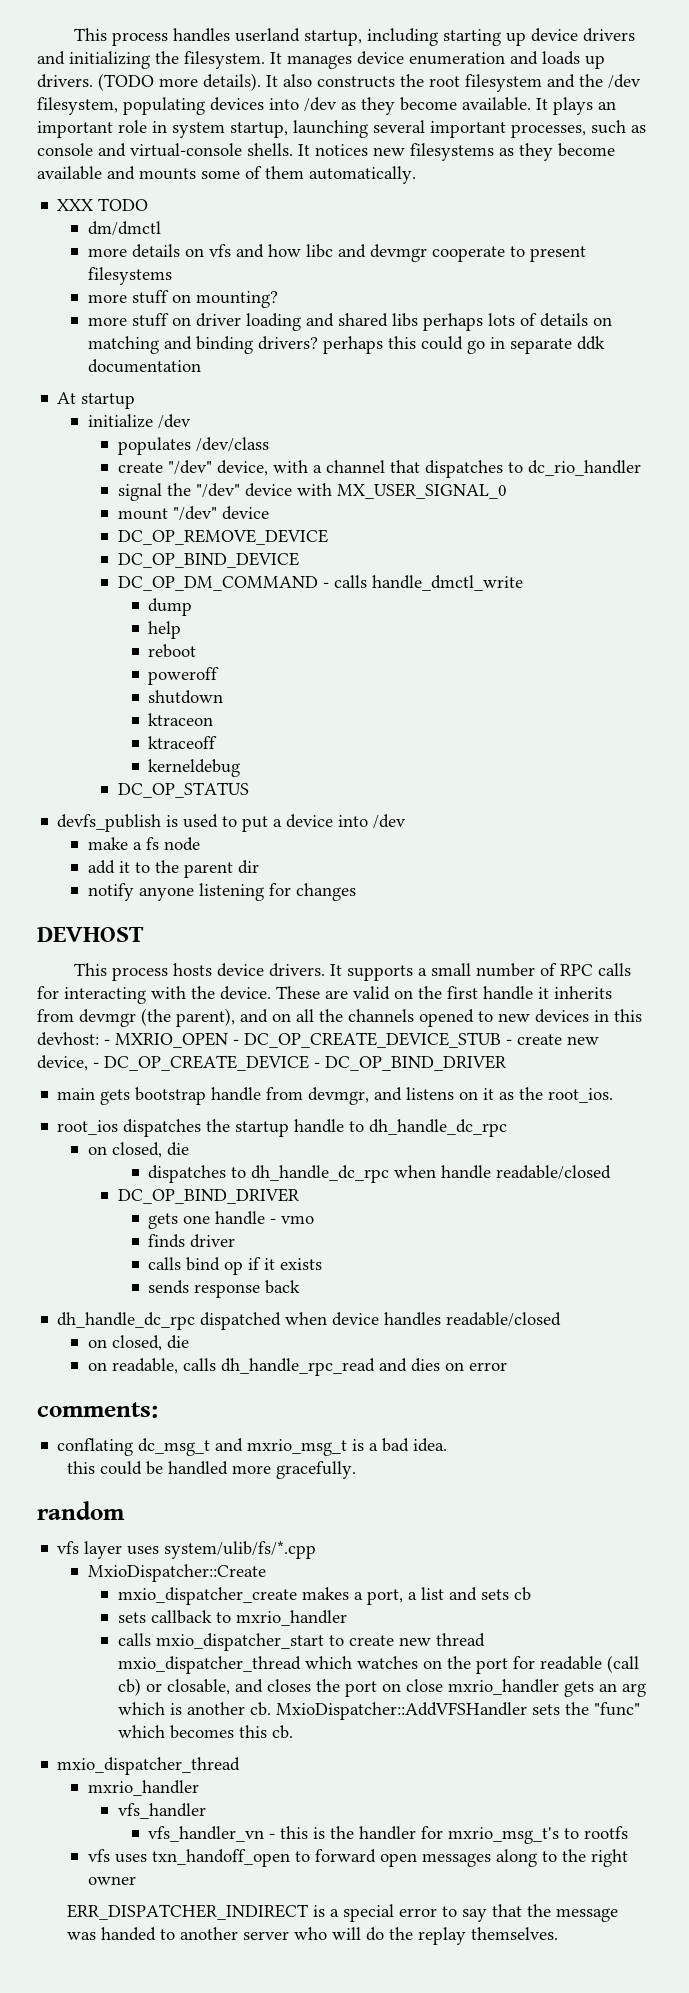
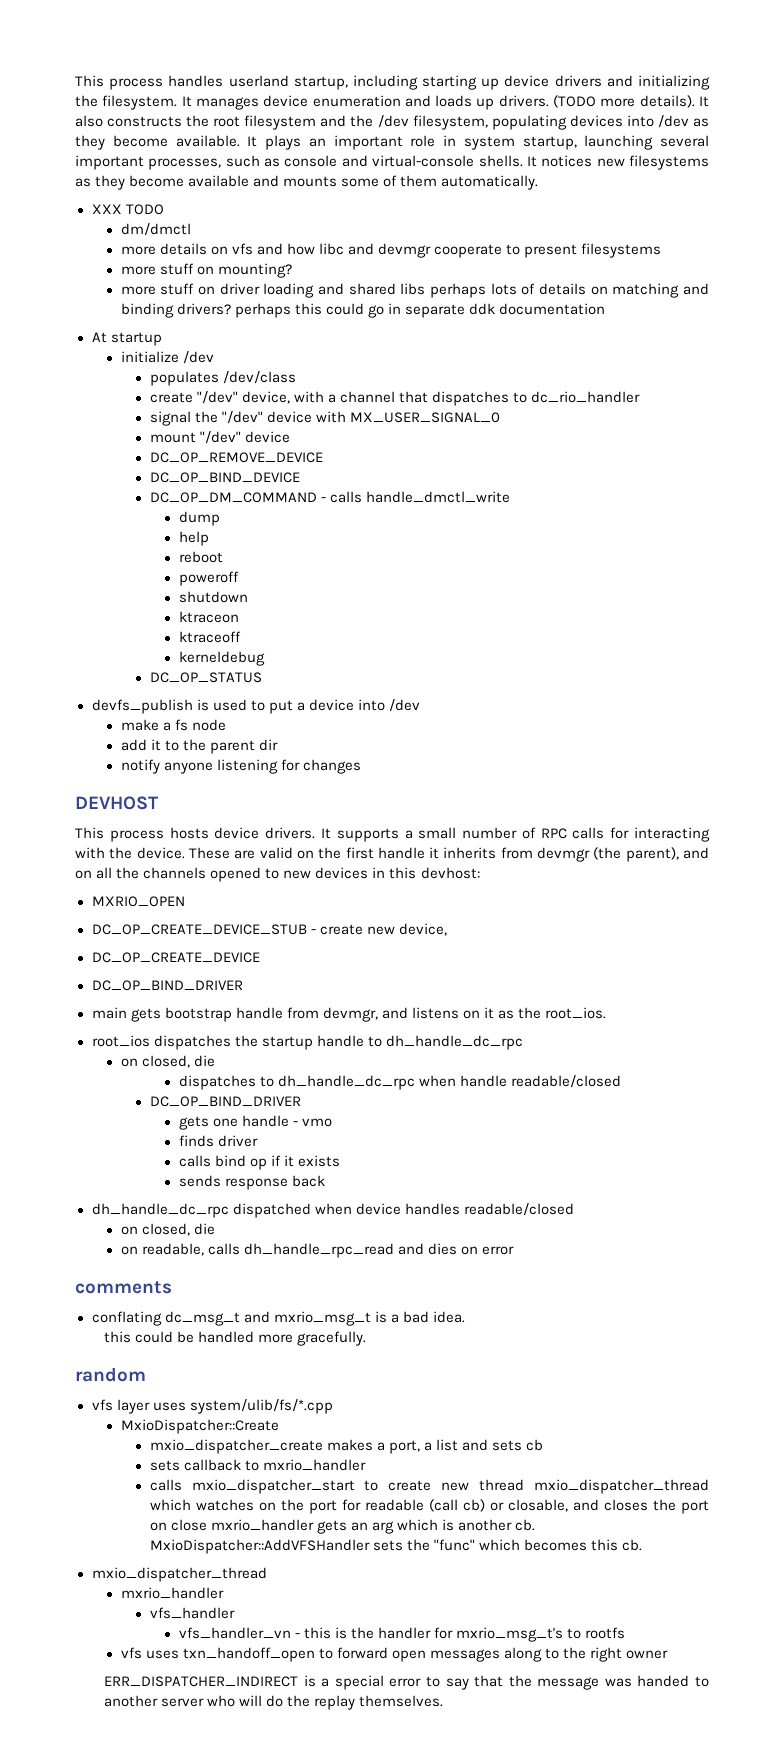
[104,1039,110,1045] - -> (480, 873) //
[233,1039,239,1045] - -> (185, 901) //
[93,1062,99,1068] - -> (447, 929) //
[314,1062,320,1068] - -> (260, 957) //
[37,1402,158,1418] comments: -> [75,1281,172,1294] comments

